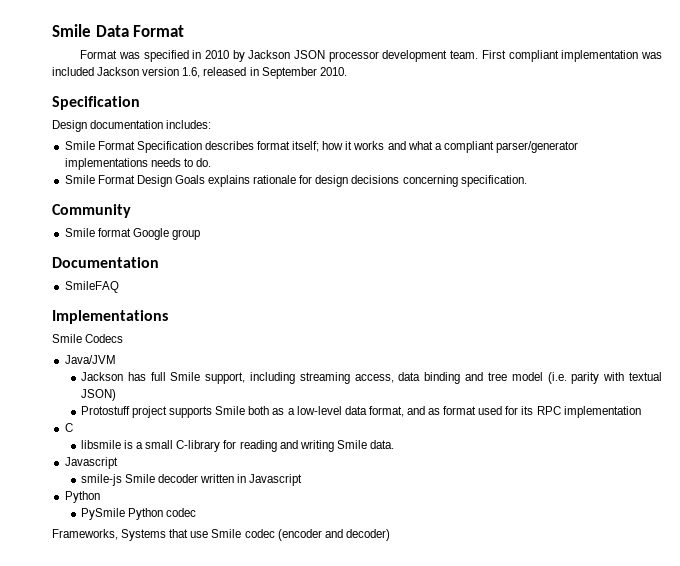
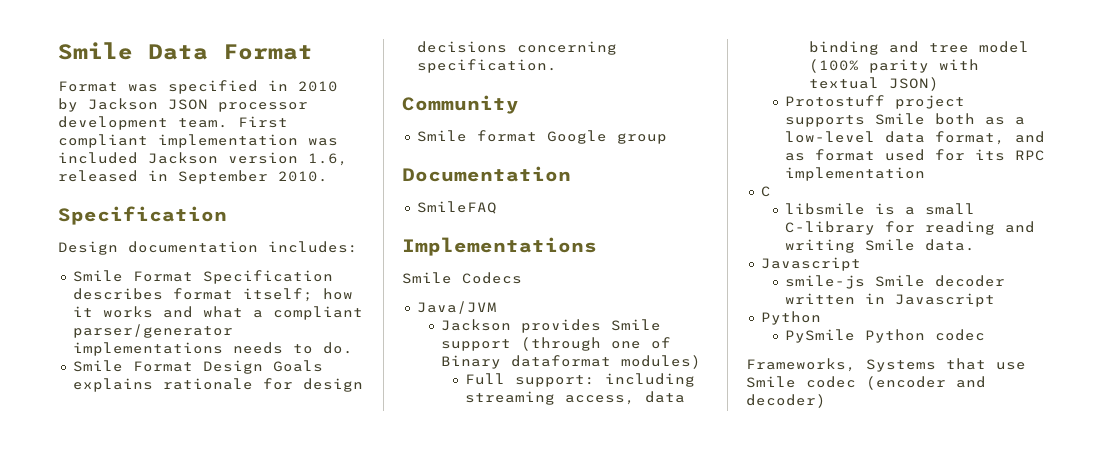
[127,372,246,384] has full Smile support, -> [520,319,661,333] [440,337,671,351] [440,355,701,369] [464,373,595,387] provides Smile support (through one of Binary dataformat modules) // Full support:
[547,372,567,384] (i.e. -> [808,59,859,73] (100%

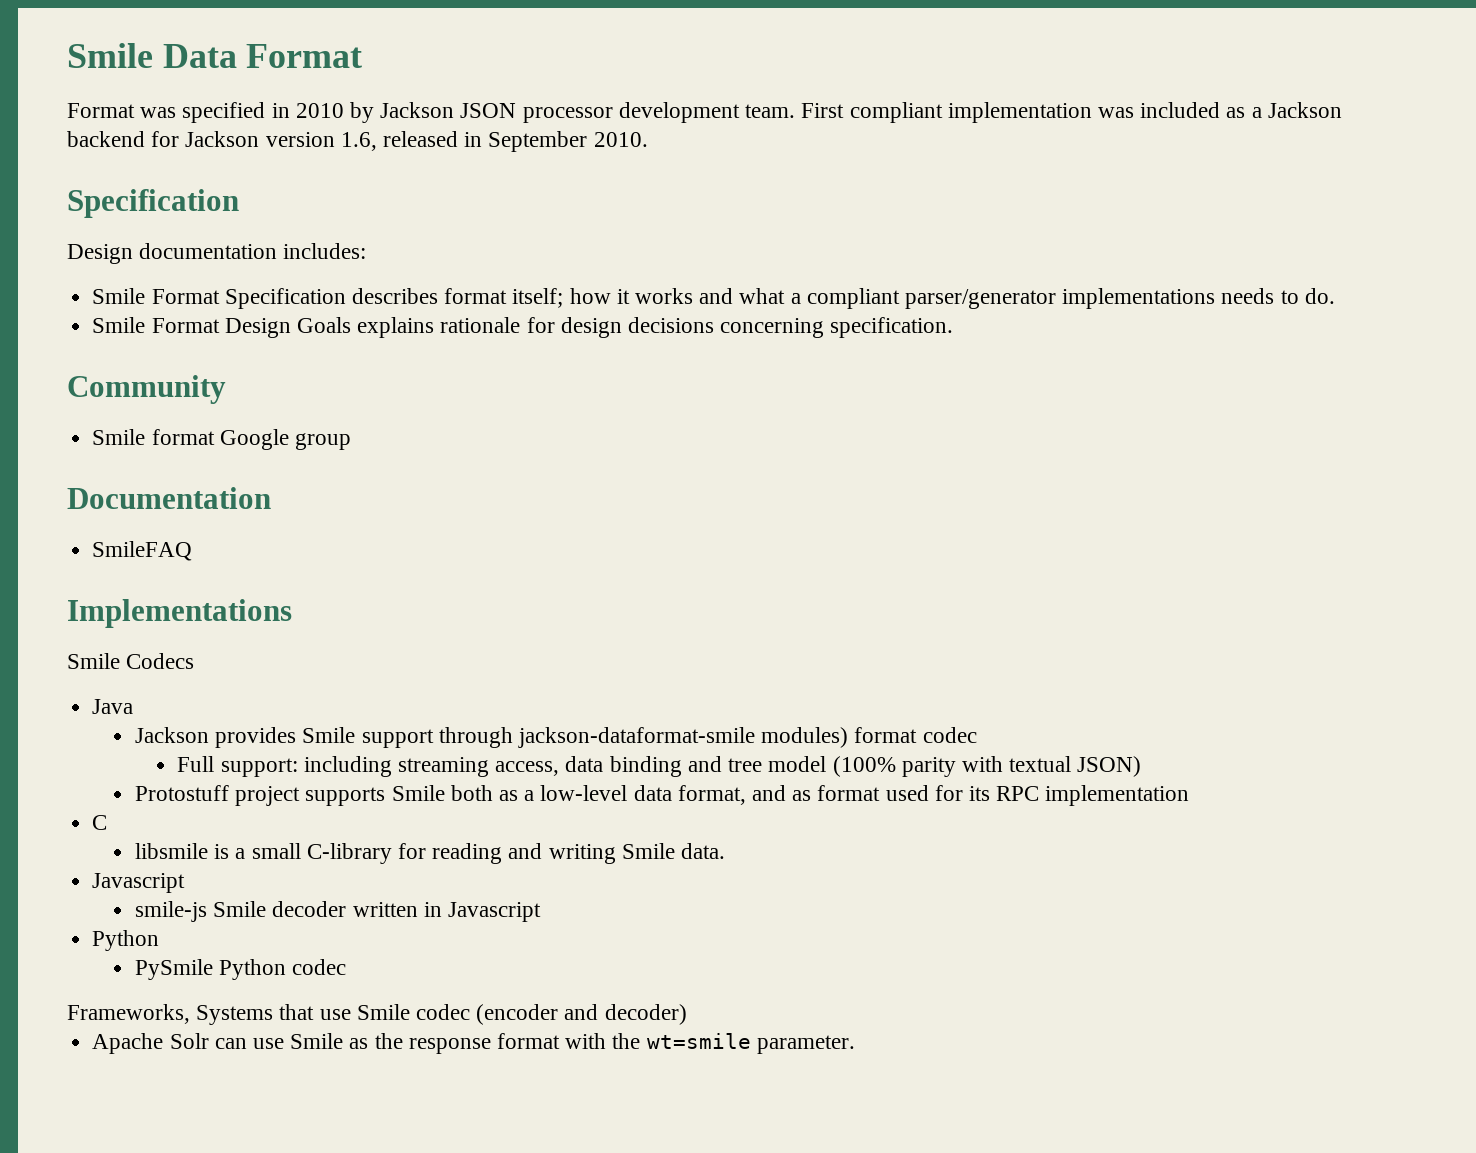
(138, 158) none -> [1226,102,1342,118] [67,131,180,147] as a Jackson backend for
[416,301,497,314] Java/JVM -> [92,699,134,714] Java
[520,337,671,351] [440,355,611,369] (through one of Binary dataformat -> [438,727,755,748] through jackson-dataformat-smile
(701, 362) none -> [854,727,977,743] format codec
(826, 401) none -> [92,1033,855,1054] // Apache Solr can use Smile as the response format with the wt=smile parameter.

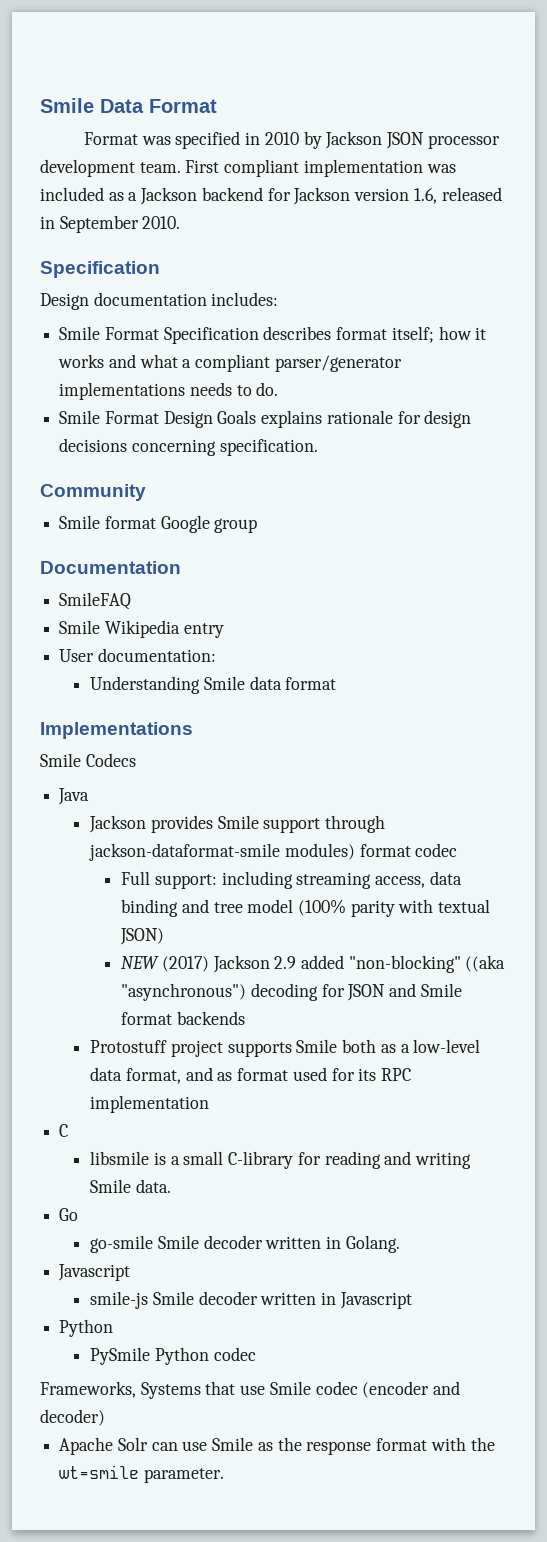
(193, 551) none -> [59,620,224,638] [59,648,216,662] [90,676,337,694] // Smile Wikipedia entry // User documentation: // Understanding Smile data format
(1142, 766) none -> [121,955,506,973] [121,983,462,1001] [121,1011,245,1025] // NEW (2017) Jackson 2.9 added "non-blocking" ((aka "asynchronous") decoding for JSON and Smile format backends
(725, 851) none -> [59,1208,79,1221] [90,1235,400,1253] // Go // go-smile Smile decoder written in Golang.

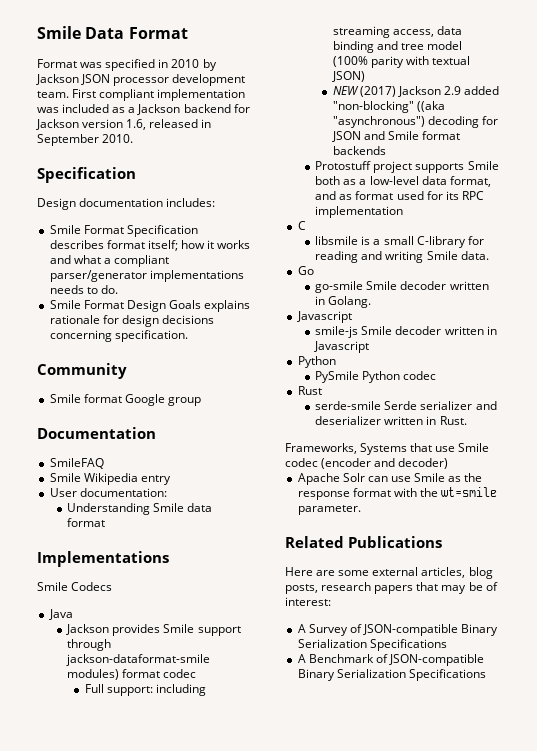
(256, 1354) none -> [297,386,322,395] [315,401,497,410] [315,416,467,425] // Rust // serde-smile Serde serializer and deserializer written in Rust.
(224, 1475) none -> [285,536,442,548] [285,567,493,579] [285,582,498,594] [285,597,331,606] [297,624,499,636] [297,639,447,651] [297,654,484,666] [297,669,486,681] // Related Publications // Here are some external articles, blog posts, research papers that may be of interest: // A Survey of JSON-compatible Binary Serialization Specifications // A Benchmark of JSON-compatible Binary Serialization Specifications

